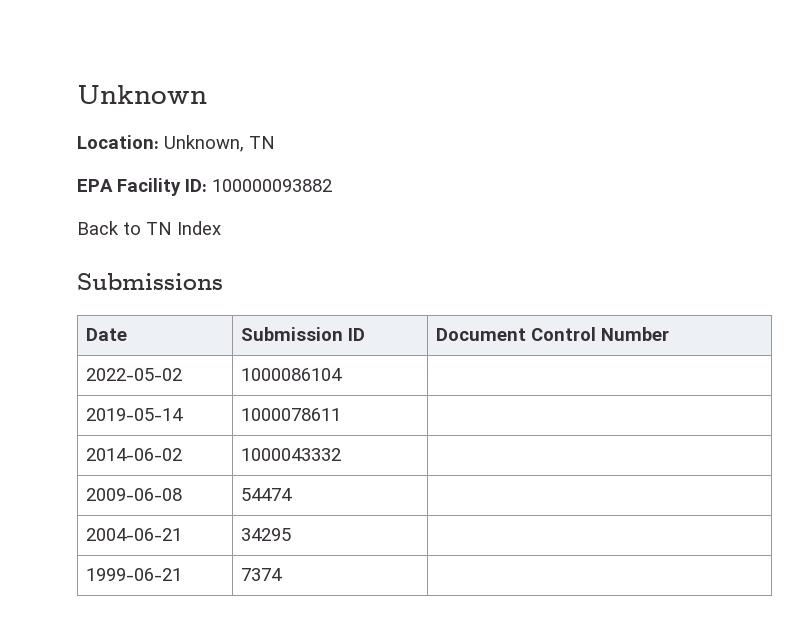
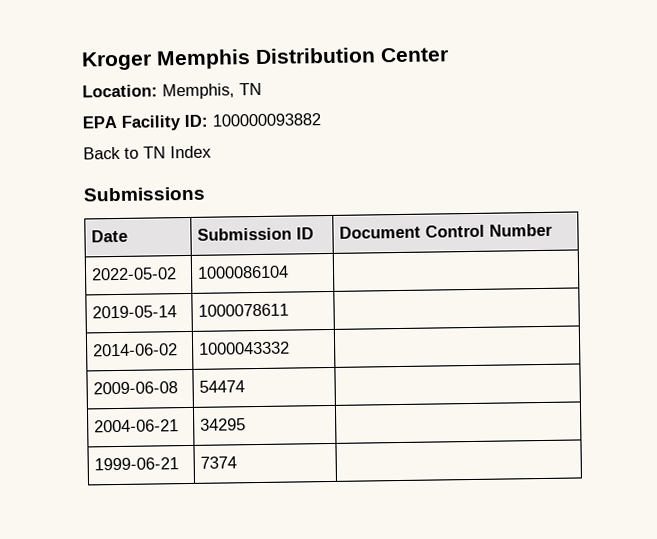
[77,85,207,104] Unknown -> [81,47,449,71] Kroger Memphis Distribution Center
[164,135,244,152] Unknown, -> [162,83,235,100] Memphis,

